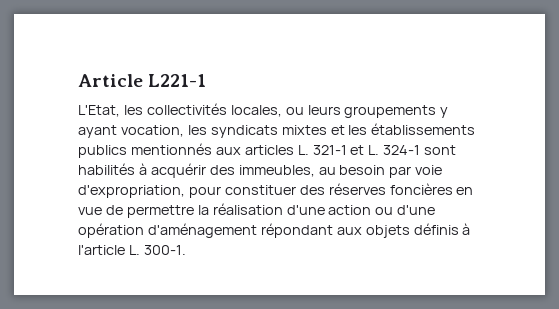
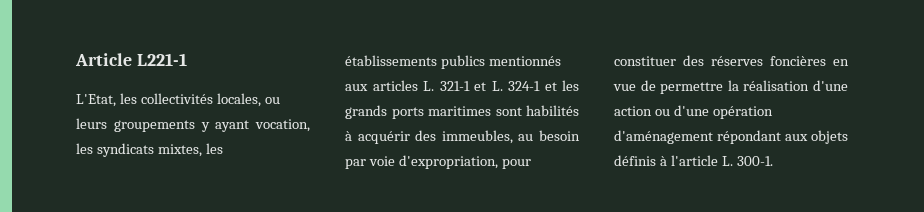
[281,125,345,135] mixtes et -> [157,144,202,157] mixtes,
(421, 150) none -> [544,80,579,91] [345,105,491,119] et les grands ports maritimes

